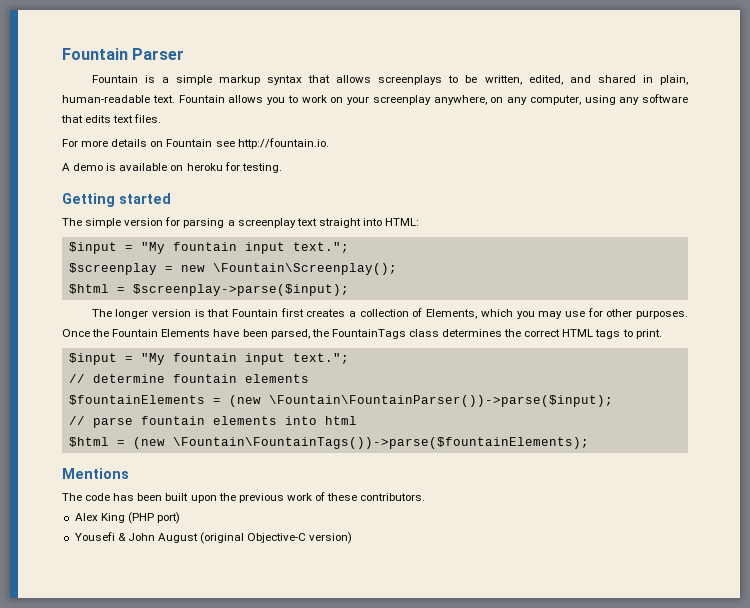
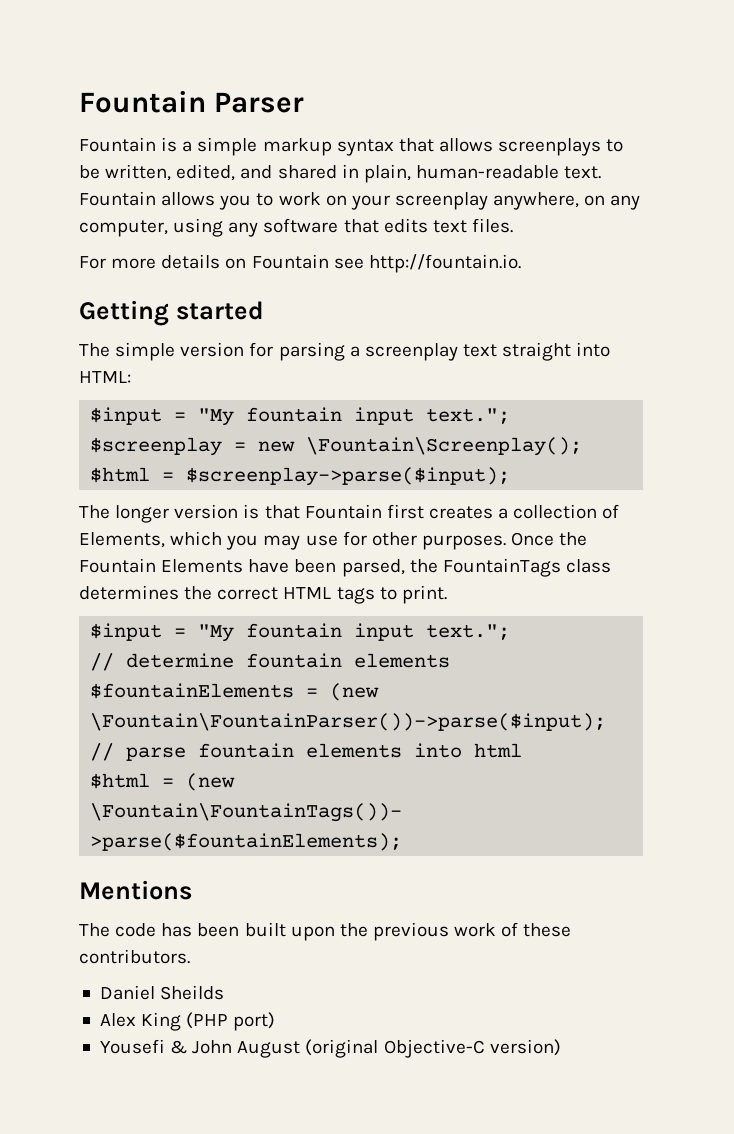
[62,162,282,173] // A demo is available on heroku for testing. -> (521, 263) none
(426, 497) none -> [99,985,225,1000] // Daniel Sheilds

